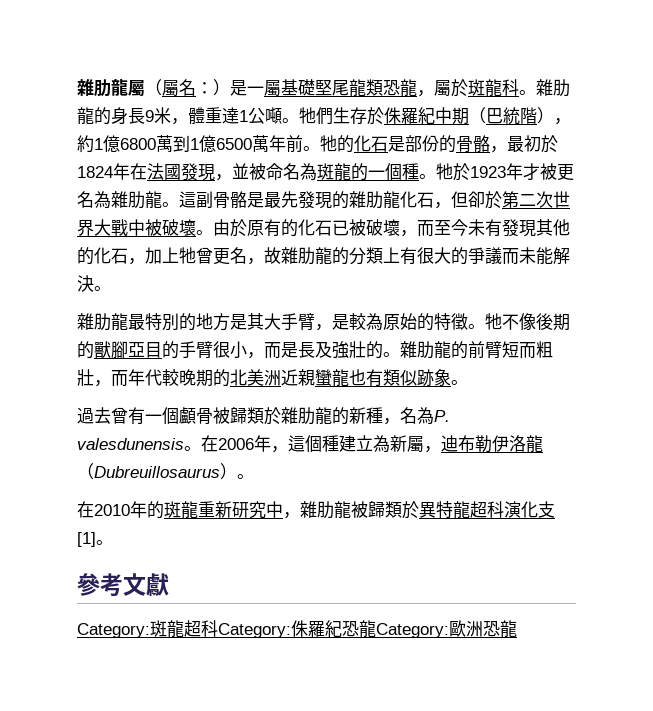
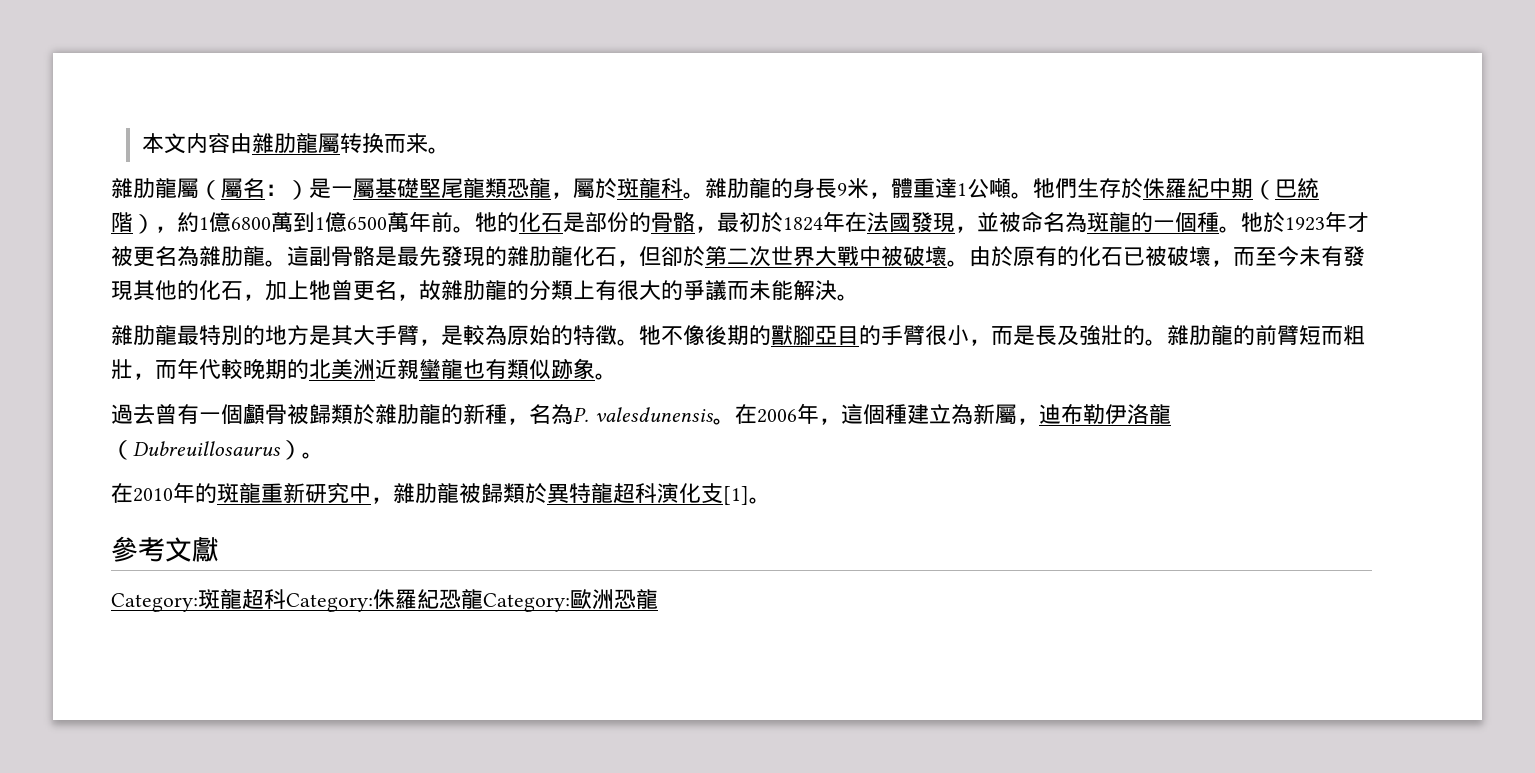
(77, 87) none -> [141,133,450,154] 本文内容由雜肋龍屬转换而来。 //

